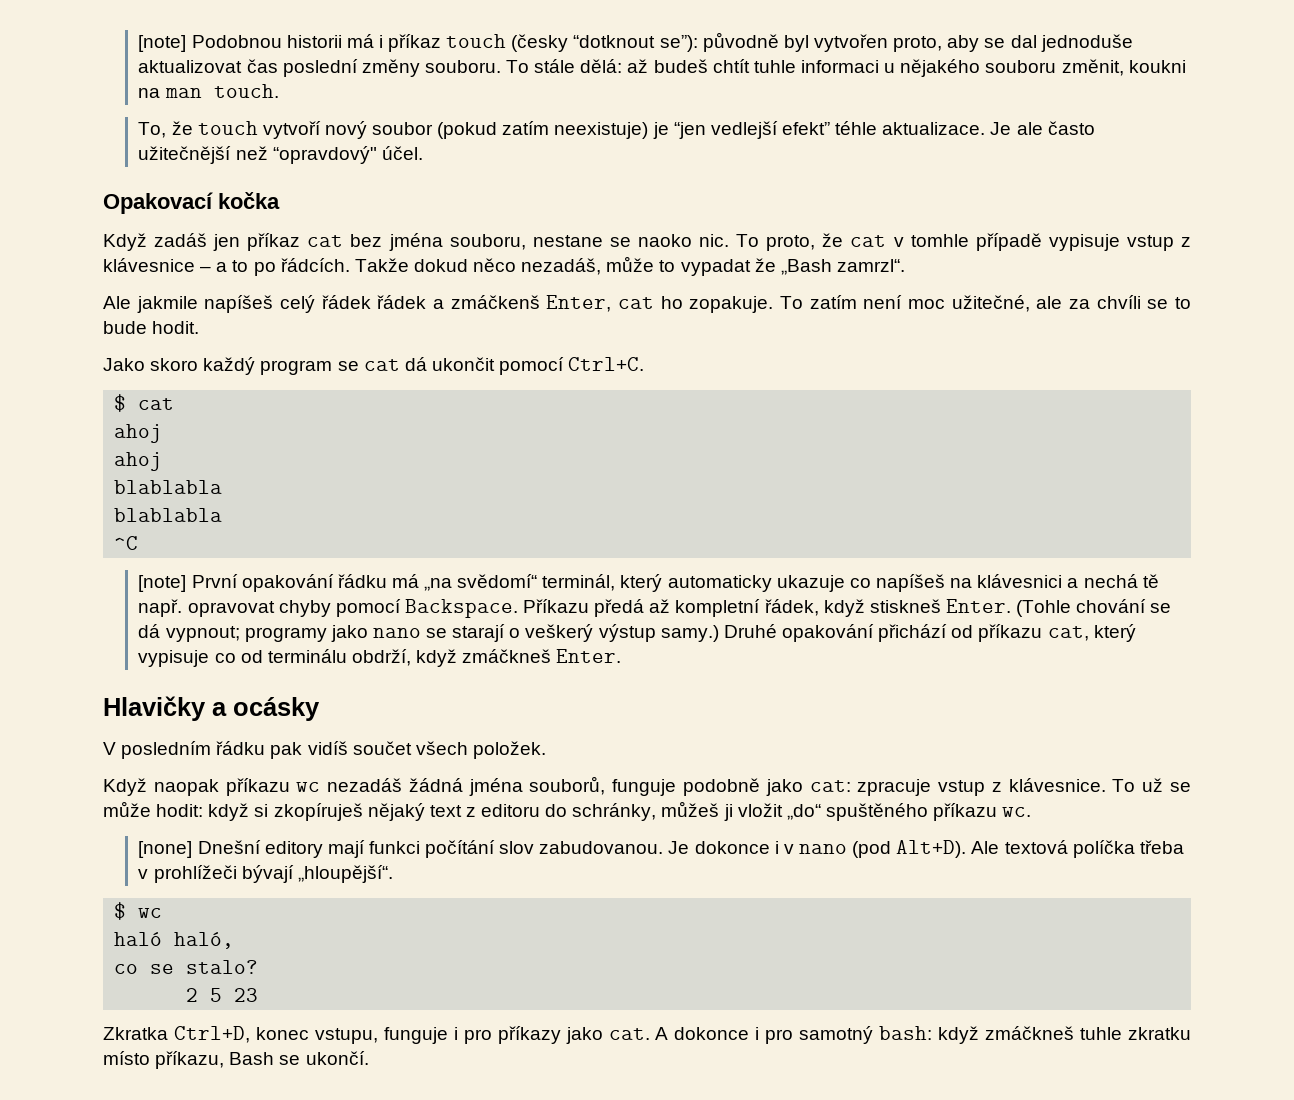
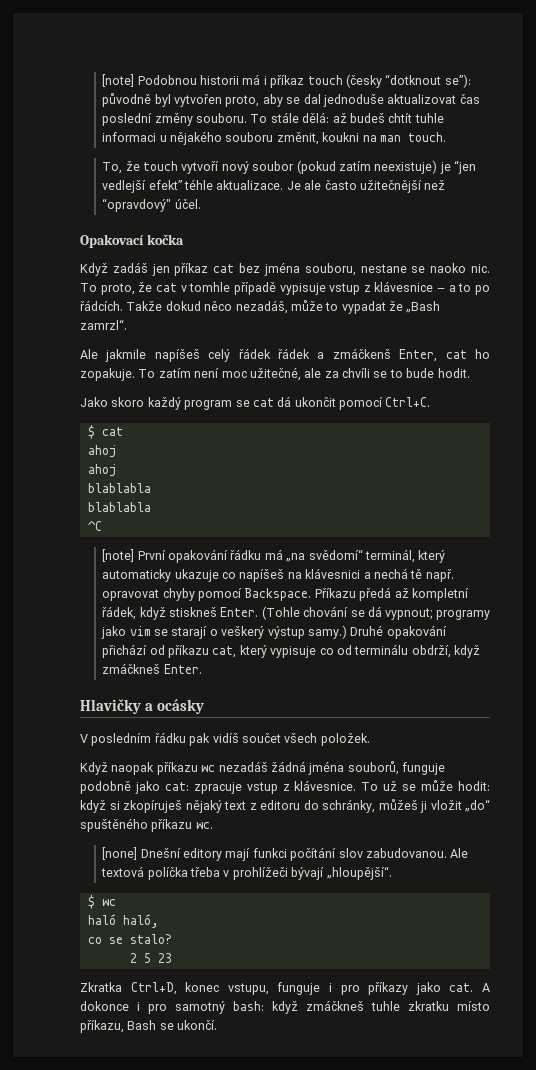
[372,628,421,638] nano -> [129,626,151,636] vim
[668,840,967,858] Je dokonce i v nano (pod Alt+D). -> (447, 853) none

